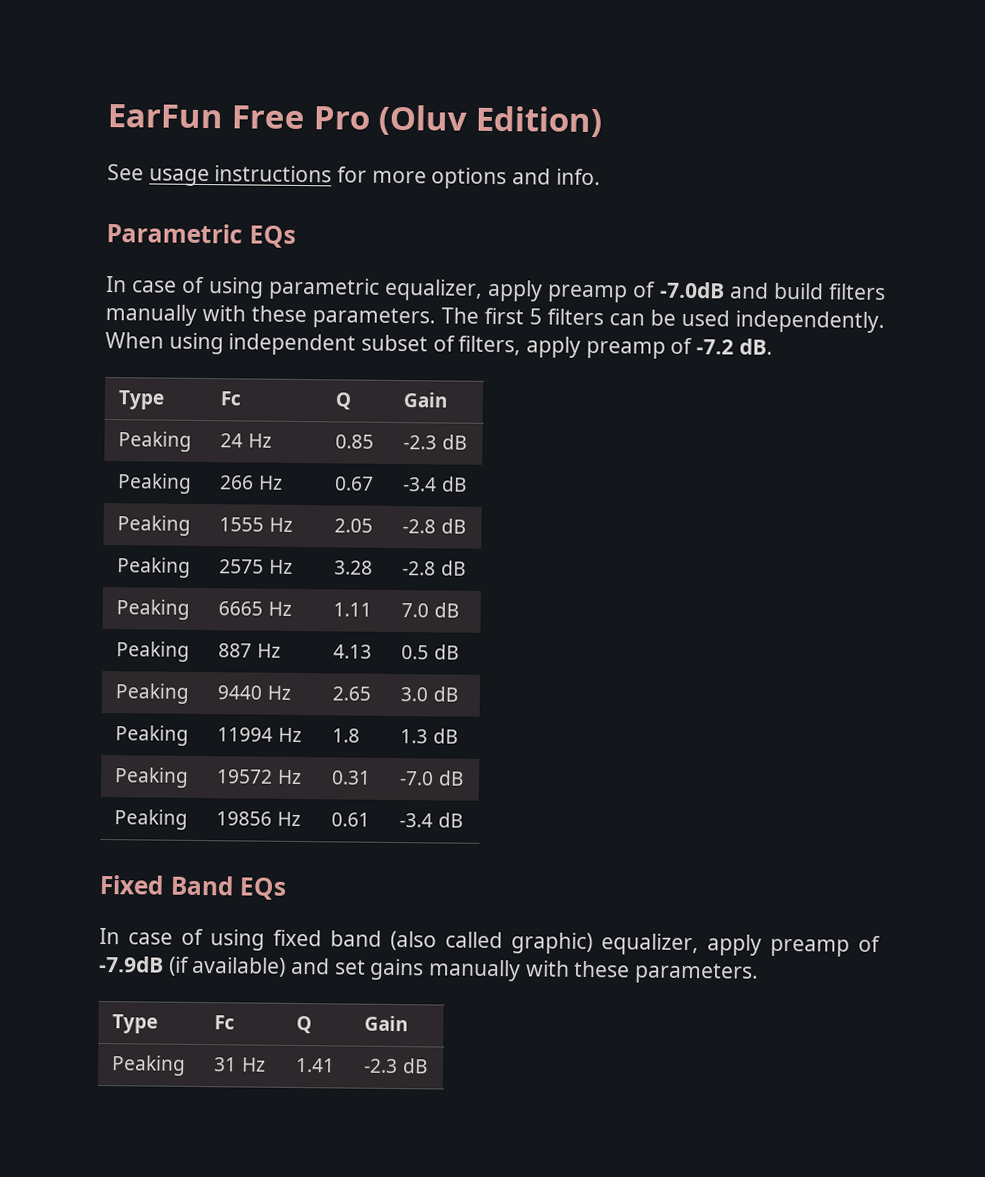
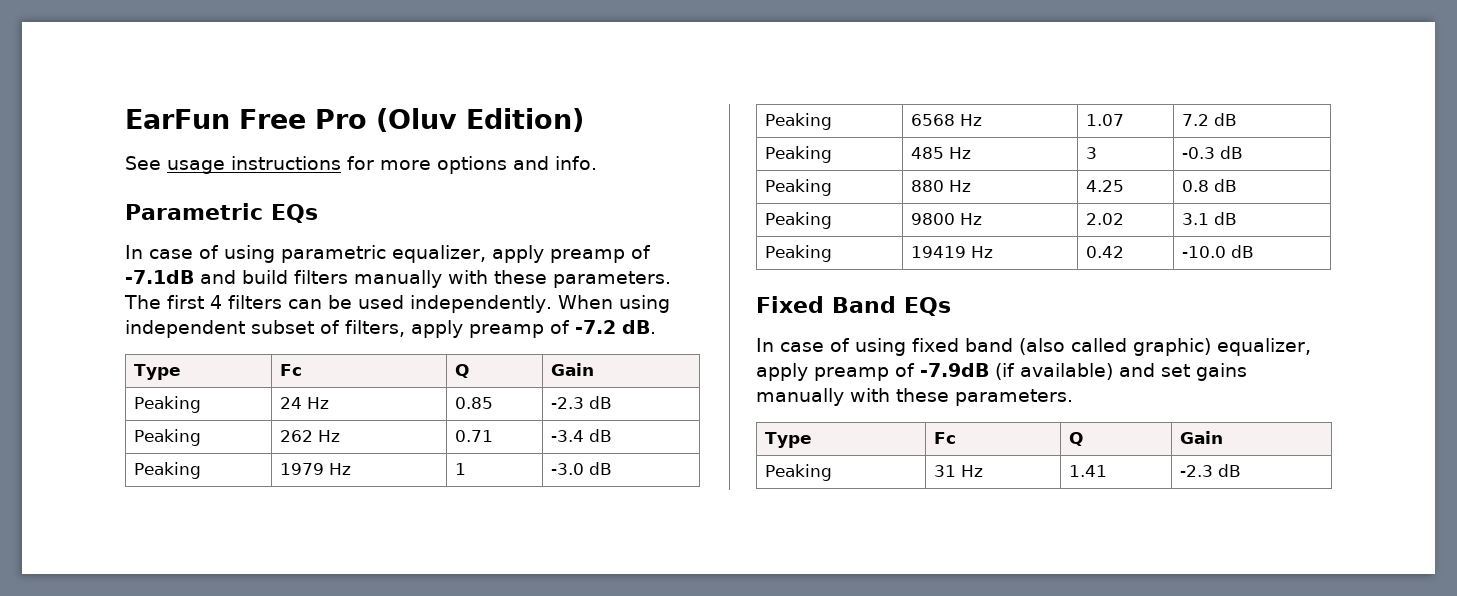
[659,281,725,299] -7.0dB -> [125,270,194,284] -7.1dB
[529,308,542,325] 5 -> [210,295,222,309] 4
[220,475,283,490] [335,476,375,491] 266 Hz | 0.67 -> [279,430,340,442] [454,430,493,442] 262 Hz | 0.71
[219,517,293,532] [334,518,374,533] [402,518,466,534] [117,557,192,578] [219,559,293,574] [334,560,374,575] [402,560,466,576] [116,599,191,620] [218,601,292,616] [333,602,373,617] [401,602,459,618] [116,641,191,662] [218,643,281,658] [333,644,373,659] [401,644,459,660] [115,683,191,704] [217,685,291,700] [332,686,372,701] [400,686,458,702] [115,725,190,746] [217,727,302,743] [332,728,361,743] [400,728,458,744] [114,767,190,788] [216,769,302,785] [331,770,372,785] [399,770,464,786] [114,809,189,830] [216,811,301,827] [331,812,371,827] [399,813,434,828] 1555 Hz | 2.05 | -2.8 dB // Peaking | 2575 Hz | 3.28 | -2.8 dB // Peaking | 6665 Hz | 1.11 | 7.0 dB // Peaking | 887 Hz | 4.13 | 0.5 dB // Peaking | 9440 Hz | 2.65 | 3.0 dB // Peaking | 11994 Hz | 1.8 | 1.3 dB // Peaking | 19572 Hz | 0.31 | -7.0 dB // Peaking | 19856 Hz | 0.61 | -3.4 -> [279,463,351,475] [454,463,466,475] [550,462,612,475] [764,113,832,130] [910,114,982,126] [1085,114,1124,126] [1181,113,1237,126] [764,146,832,163] [910,147,971,159] [1085,147,1097,159] [1181,146,1243,159] [764,179,832,196] [910,180,971,192] [1085,180,1124,192] [1181,179,1237,192] [764,212,832,229] [910,213,982,225] [1085,213,1124,225] [1181,212,1237,225] [764,245,832,262] [910,246,993,258] [1085,246,1124,258] [1181,246,1226,258] 1979 Hz | 1 | -3.0 dB // Peaking | 6568 Hz | 1.07 | 7.2 dB // Peaking | 485 Hz | 3 | -0.3 dB // Peaking | 880 Hz | 4.25 | 0.8 dB // Peaking | 9800 Hz | 2.02 | 3.1 dB // Peaking | 19419 Hz | 0.42 | -10.0

